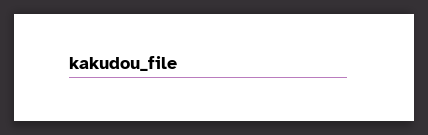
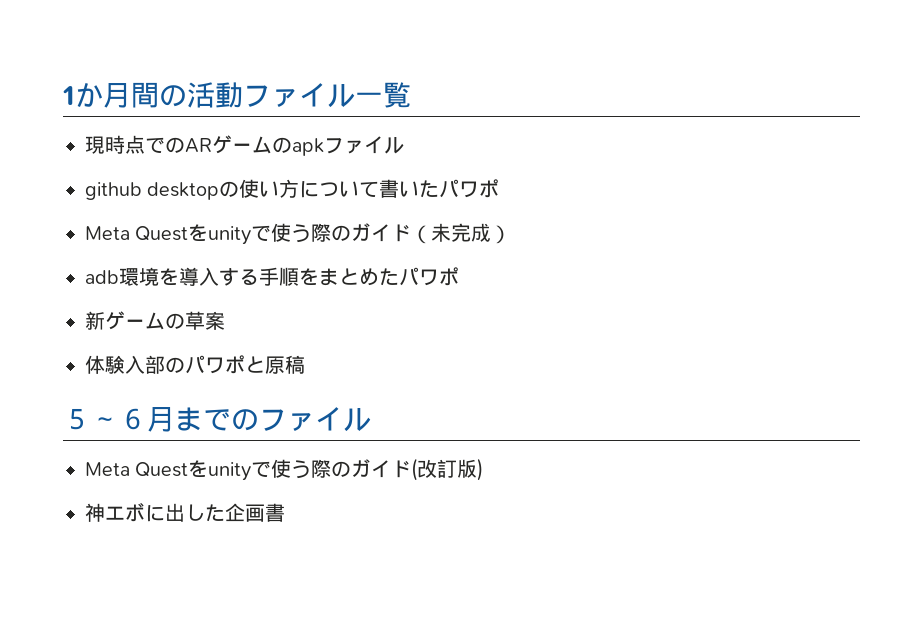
[69,56,177,71] kakudou_file -> [62,82,411,108] [85,135,404,156] [85,179,500,200] [85,223,512,245] [85,267,459,286] [85,311,225,330] [85,355,305,374] [63,407,371,432] [85,458,484,481] [85,502,285,522] 1か月間の活動ファイル一覧 // 現時点でのARゲームのapkファイル // github desktopの使い方について書いたパワポ // Meta Questをunityで使う際のガイド（未完成） // adb環境を導入する手順をまとめたパワポ // 新ゲームの草案 // 体験入部のパワポと原稿 // ５～６月までのファイル // Meta Questをunityで使う際のガイド(改訂版) // 神エボに出した企画書

